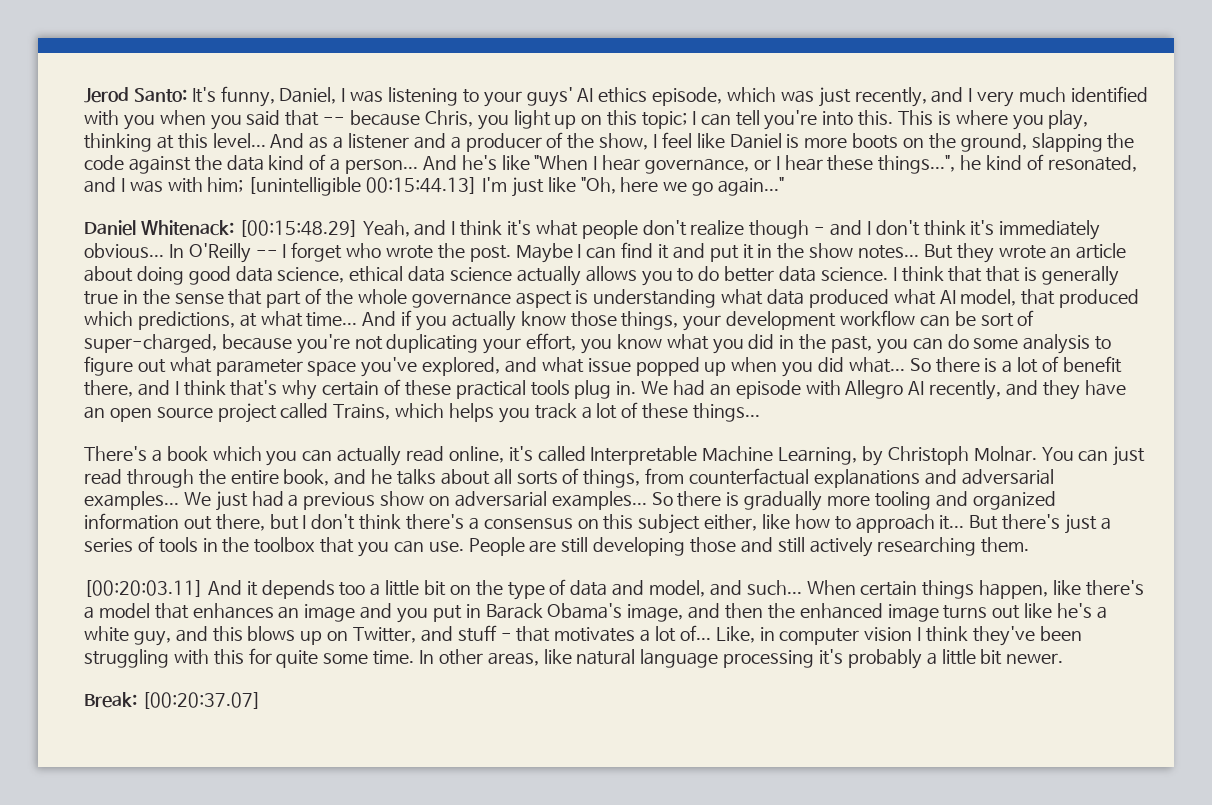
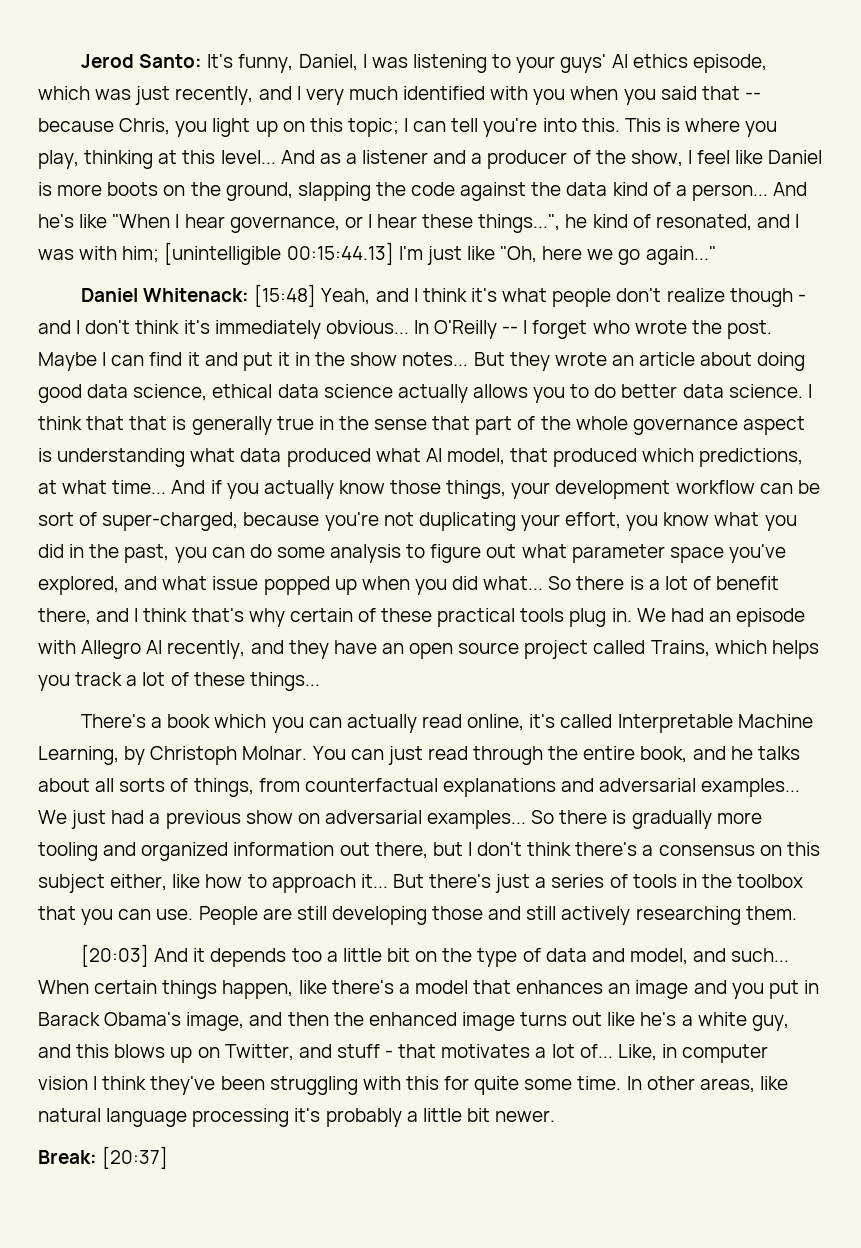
[238,220,358,237] [00:15:48.29] -> [254,284,317,307] [15:48]
[84,580,203,597] [00:20:03.11] -> [81,944,150,967] [20:03]
[141,692,261,709] [00:20:37.07] -> [102,1146,169,1169] [20:37]

